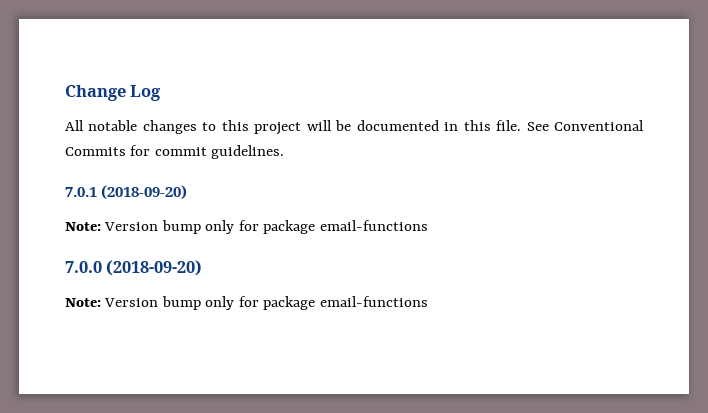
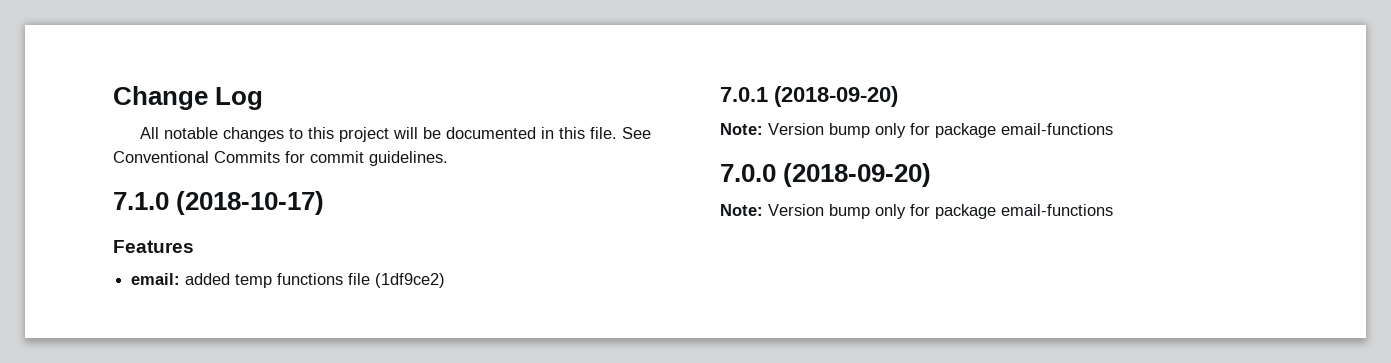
(285, 152) none -> [113,191,325,215] [113,240,194,253] [131,273,446,288] // 7.1.0 (2018-10-17) // Features // email: added temp functions file (1df9ce2)

